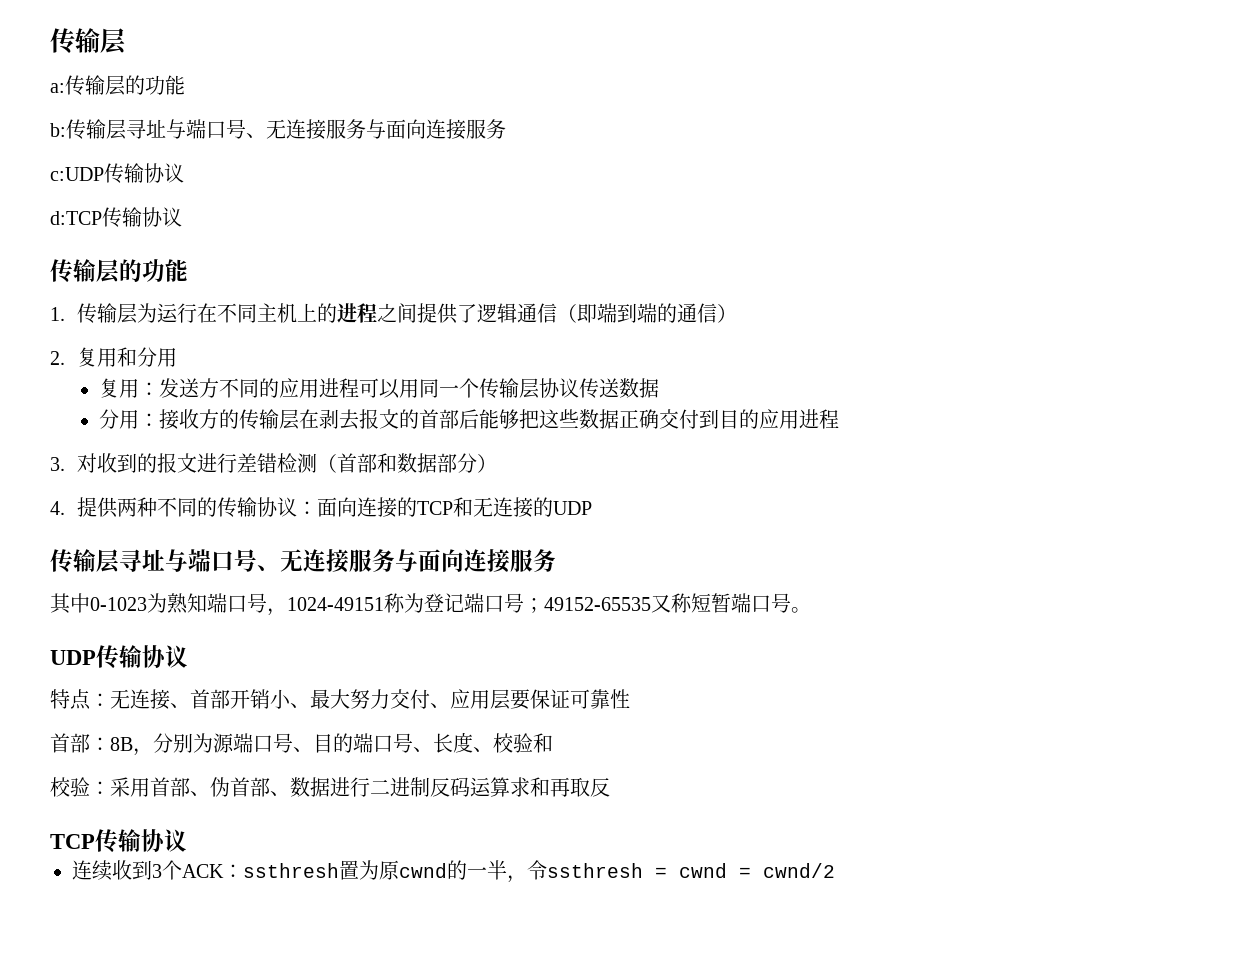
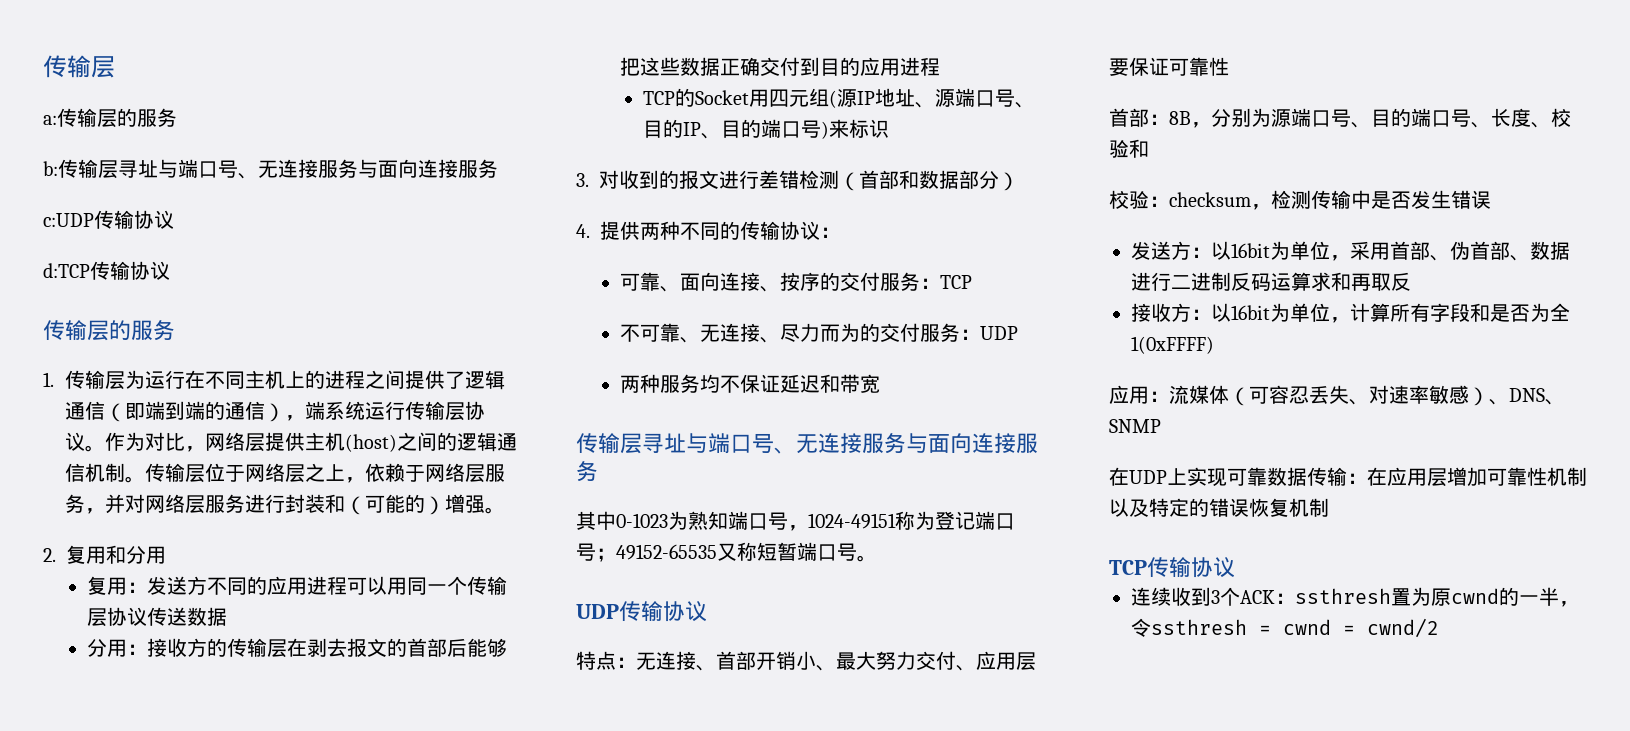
[145,75,185,95] 功能 -> [137,108,177,127] 服务
[142,259,188,282] 功能 -> [131,320,175,341] 服务
(737, 313) none -> [285,401,486,421] [65,432,518,452] [65,463,506,483] [65,494,506,515] ，端系统运行传输层协议。作为对比，网络层提供主机(host)之间的逻辑通信机制。传输层位于网络层之上，依赖于网络层服务，并对网络层服务进行封装和（可能的）增强。
(839, 419) none -> [642,88,1035,108] [642,119,889,139] // TCP的Socket用四元组(源IP地址、源端口号、目的IP、目的端口号)来标识
[316,497,592,518] 面向连接的TCP和无连接的UDP -> [620,272,973,292] [620,323,1019,343] [620,374,881,393] // 可靠、面向连接、按序的交付服务：TCP // 不可靠、无连接、尽力而为的交付服务：UDP // 两种服务均不保证延迟和带宽
(110, 788) none -> [1169,190,1491,210] [1131,241,1350,261] checksum，检测传输中是否发生错误 // 发送方：以16bit为单位，
(610, 787) none -> [1131,303,1570,323] [1131,336,1214,354] [1109,385,1565,406] [1109,419,1161,433] [1109,467,1587,487] [1109,498,1329,517] // 接收方：以16bit为单位，计算所有字段和是否为全1(0xFFFF) // 应用：流媒体（可容忍丢失、对速率敏感）、DNS、SNMP // 在UDP上实现可靠数据传输：在应用层增加可靠性机制以及特定的错误恢复机制

